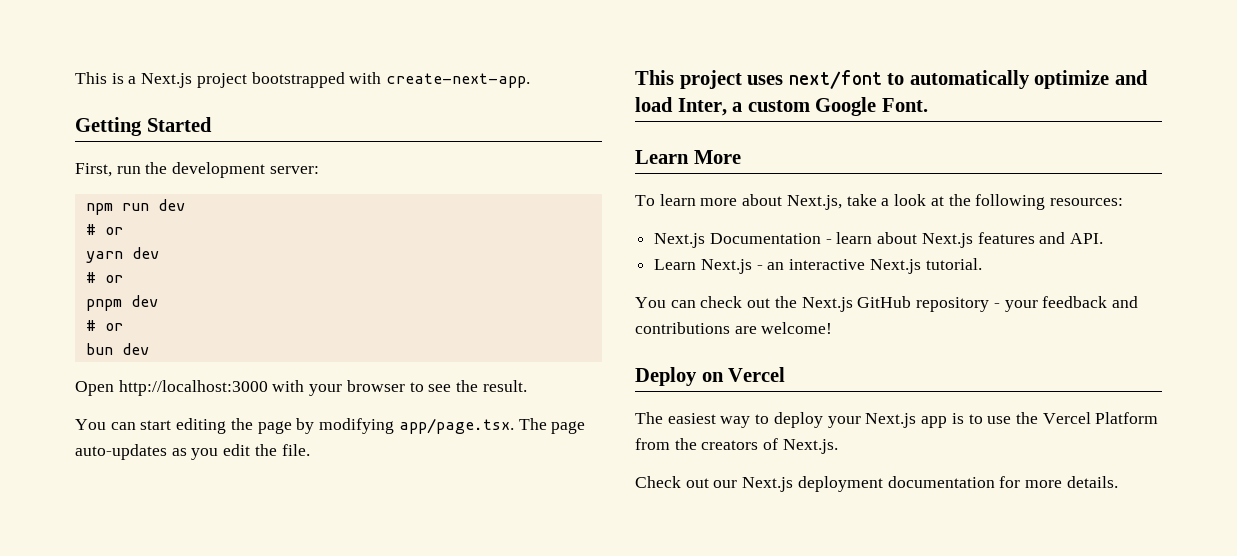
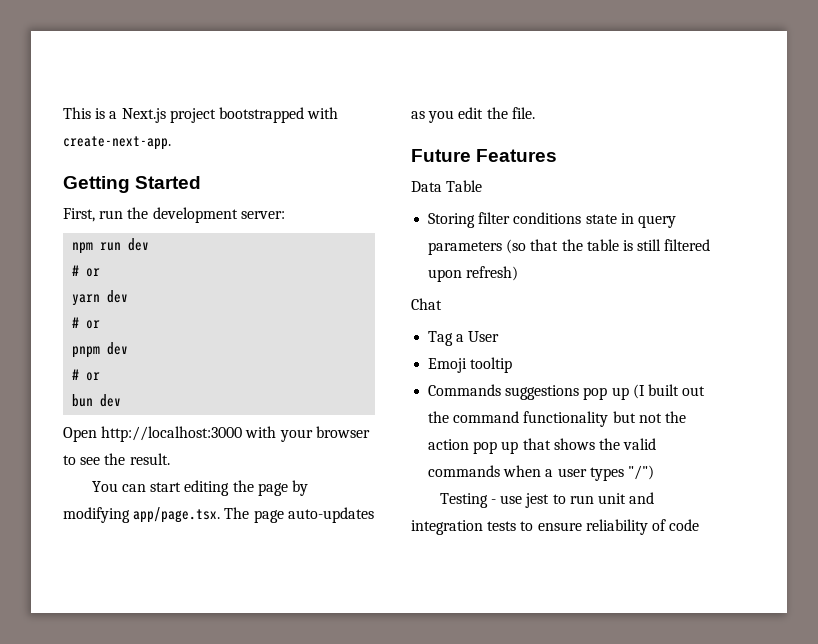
[635,70,1148,89] [635,97,928,116] [635,150,741,164] [635,194,1123,210] [654,232,1104,248] [654,258,982,274] [635,296,1138,312] [635,322,833,334] [635,367,786,386] [635,412,1159,428] [635,438,838,454] [635,476,1118,492] This project uses next/font to automatically optimize and load Inter, a custom Google Font. // Learn More // To learn more about Next.js, take a look at the following resources: // Next.js Documentation - learn about Next.js features and API. // Learn Next.js - an interactive Next.js tutorial. // You can check out the Next.js GitHub repository - your feedback and contributions are welcome! // Deploy on Vercel // The easiest way to deploy your Next.js app is to use the Vercel Platform from the creators of Next.js. // Check out our Next.js deployment documentation for more details. -> [411,149,558,162] [411,180,483,192] [428,212,676,228] [428,239,711,255] [428,266,519,282] [411,298,442,310] [428,331,500,346] [428,357,513,373] [428,384,706,400] [428,411,686,427] [428,438,657,454] [428,465,654,481] [439,492,655,508] [411,519,700,535] Future Features // Data Table // Storing filter conditions state in query parameters (so that the table is still filtered upon refresh) // Chat // Tag a User // Emoji tooltip // Commands suggestions pop up (I built out the command functionality but not the action pop up that shows the valid commands when a user types "/") // Testing - use jest to run unit and integration tests to ensure reliability of code

